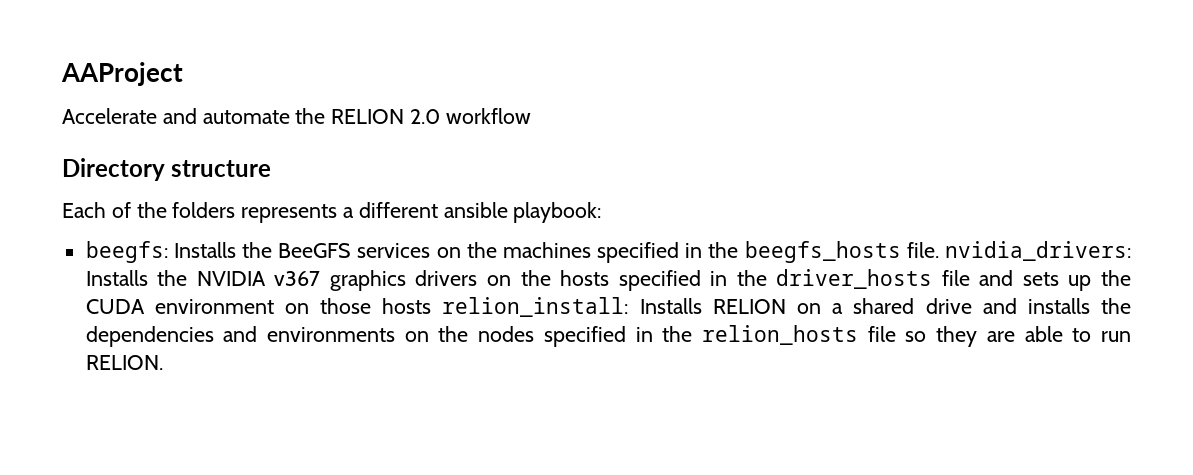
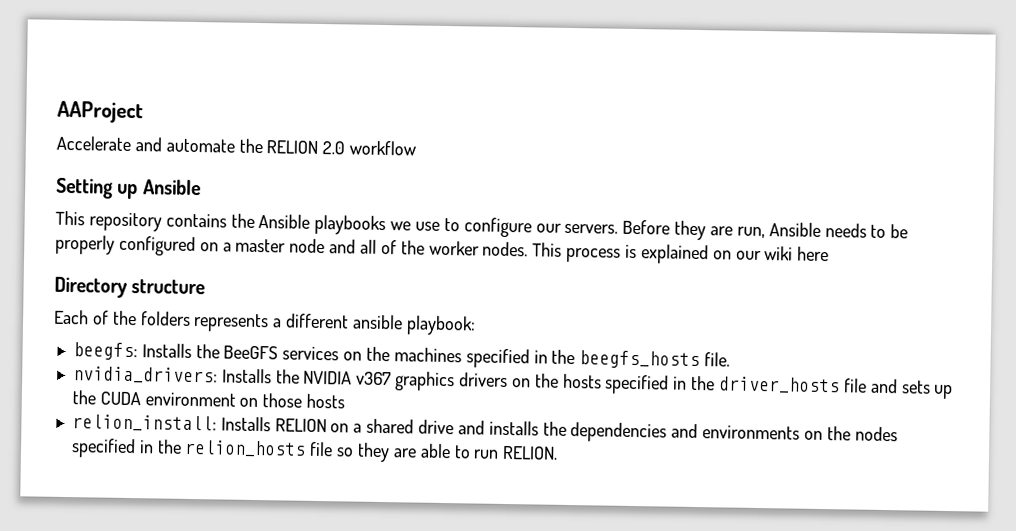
(531, 116) none -> [56,177,201,200] [55,210,909,241] [55,234,830,265] // Setting up Ansible // This repository contains the Ansible playbooks we use to configure our servers. Before they are run, Ansible needs to be properly configured on a master node and all of the worker nodes. This process is explained on our wiki here
(939, 250) none -> (731, 359) //
(432, 306) none -> (346, 401) //

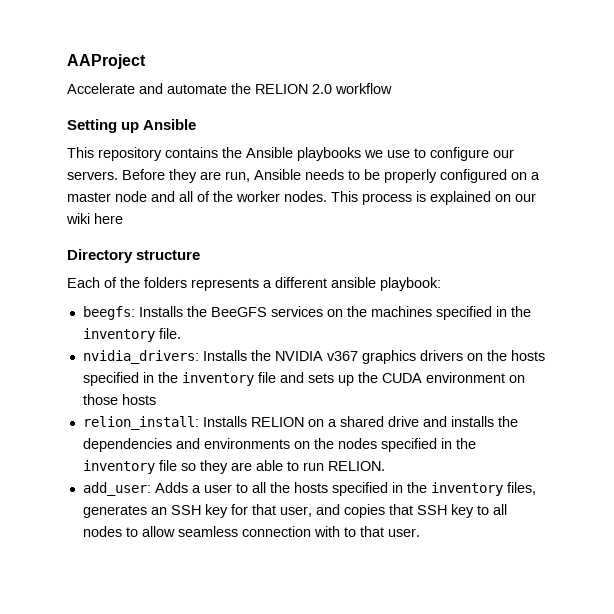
[579,350,701,370] beegfs_hosts -> [82,328,155,342] inventory
[718,376,840,395] driver_hosts -> [181,372,254,386] inventory
[184,439,307,458] relion_hosts -> [82,460,155,474] inventory
(559, 452) none -> [82,482,536,496] [82,504,507,518] [82,526,420,537] // add_user: Adds a user to all the hosts specified in the inventory files, generates an SSH key for that user, and copies that SSH key to all nodes to allow seamless connection with to that user.

